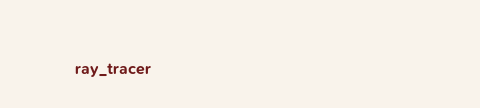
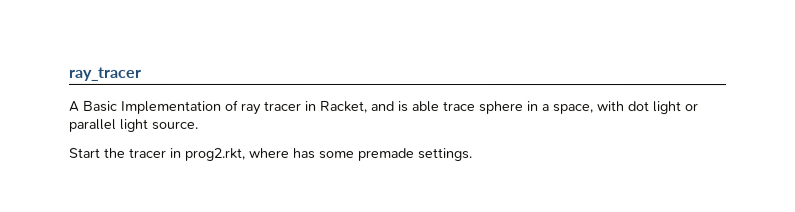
(151, 70) none -> [68,99,699,115] [68,118,198,132] [68,147,472,162] // A Basic Implementation of ray tracer in Racket, and is able trace sphere in a space, with dot light or parallel light source. // Start the tracer in prog2.rkt, where has some premade settings.

